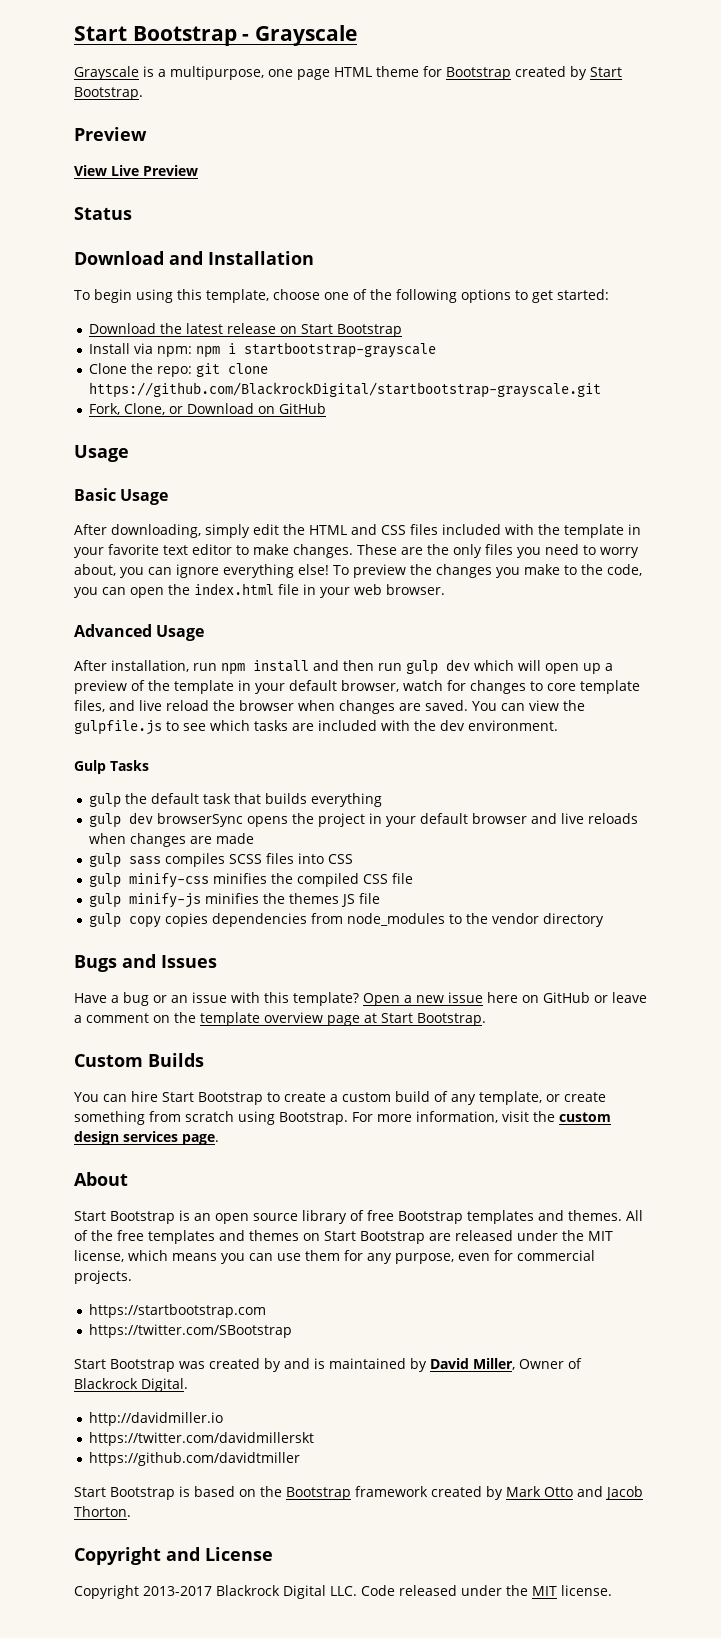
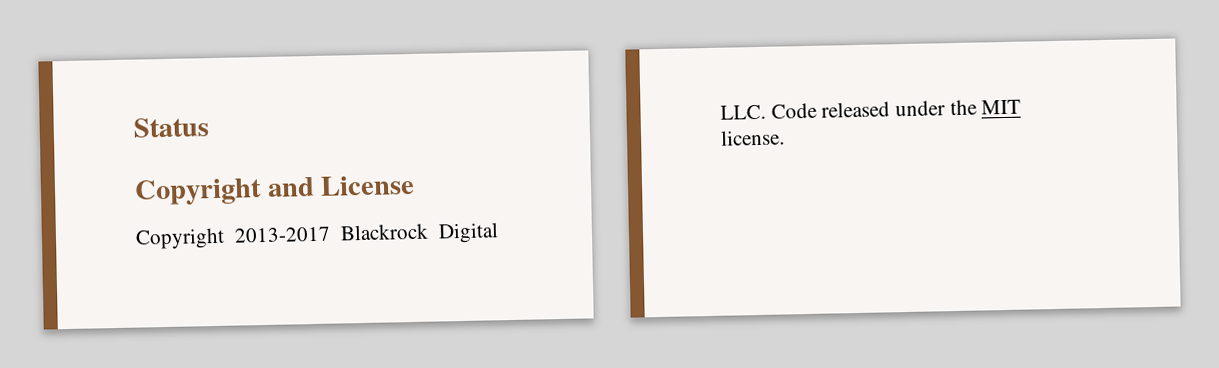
[74,25,358,46] [74,66,622,80] [74,87,143,100] [74,127,147,141] [74,165,198,176] [74,207,132,220] [74,251,314,265] [74,289,609,303] [88,323,402,337] [88,342,436,358] [88,363,268,377] [88,382,601,398] [88,403,326,415] [74,445,129,462] [74,488,169,505] [74,524,641,538] [74,544,639,558] [74,564,642,578] [74,583,445,598] [74,624,205,641] [74,659,613,675] [74,680,640,694] [74,700,585,714] [74,720,558,735] [74,760,149,774] [88,793,382,808] [88,812,638,828] [88,833,254,847] [88,853,353,868] [88,873,413,888] [88,893,380,908] [88,913,604,928] [74,954,217,972] [74,992,647,1006] [74,1012,486,1026] [74,1053,204,1067] [74,1091,606,1105] [74,1111,611,1125] [74,1131,219,1145] [74,1172,128,1186] [74,1210,643,1224] [74,1230,613,1244] [74,1250,595,1264] [74,1270,132,1284] [88,1304,266,1318] [88,1324,292,1338] [74,1358,582,1372] [74,1378,188,1392] [88,1412,223,1426] [88,1432,314,1446] [88,1452,300,1466] [74,1486,643,1500] [74,1506,131,1517] Start Bootstrap - Grayscale // Grayscale is a multipurpose, one page HTML theme for Bootstrap created by Start Bootstrap. // Preview // View Live Preview // Status // Download and Installation // To begin using this template, choose one of the following options to get started: // Download the latest release on Start Bootstrap // Install via npm: npm i startbootstrap-grayscale // Clone the repo: git clone https://github.com/BlackrockDigital/startbootstrap-grayscale.git // Fork, Clone, or Download on GitHub // Usage // Basic Usage // After downloading, simply edit the HTML and CSS files included with the template in your favorite text editor to make changes. These are the only files you need to worry about, you can ignore everything else! To preview the changes you make to the code, you can open the index.html file in your web browser. // Advanced Usage // After installation, run npm install and then run gulp dev which will open up a preview of the template in your default browser, watch for changes to core template files, and live reload the browser when changes are saved. You can view the gulpfile.js to see which tasks are included with the dev environment. // Gulp Tasks // gulp the default task that builds everything // gulp dev browserSync opens the project in your default browser and live reloads when changes are made // gulp sass compiles SCSS files into CSS // gulp minify-css minifies the compiled CSS file // gulp minify-js minifies the themes JS file // gulp copy copies dependencies from node_modules to the vendor directory // Bugs and Issues // Have a bug or an issue with this template? Open a new issue here on GitHub or leave a comment on the template overview page at Start Bootstrap. // Custom Builds // You can hire Start Bootstrap to create a custom build of any template, or create something from scratch using Bootstrap. For more information, visit the custom design services page. // About // Start Bootstrap is an open source library of free Bootstrap templates and themes. All of the free templates and themes on Start Bootstrap are released under the MIT license, which means you can use them for any purpose, even for commercial projects. // https://startbootstrap.com // https://twitter.com/SBootstrap // Start Bootstrap was created by and is maintained by David Miller, Owner of Blackrock Digital. // http://davidmiller.io // https://twitter.com/davidmillerskt // https://github.com/davidtmiller // Start Bootstrap is based on the Bootstrap framework created by Mark Otto and Jacob Thorton. -> [133,117,209,138] Status

